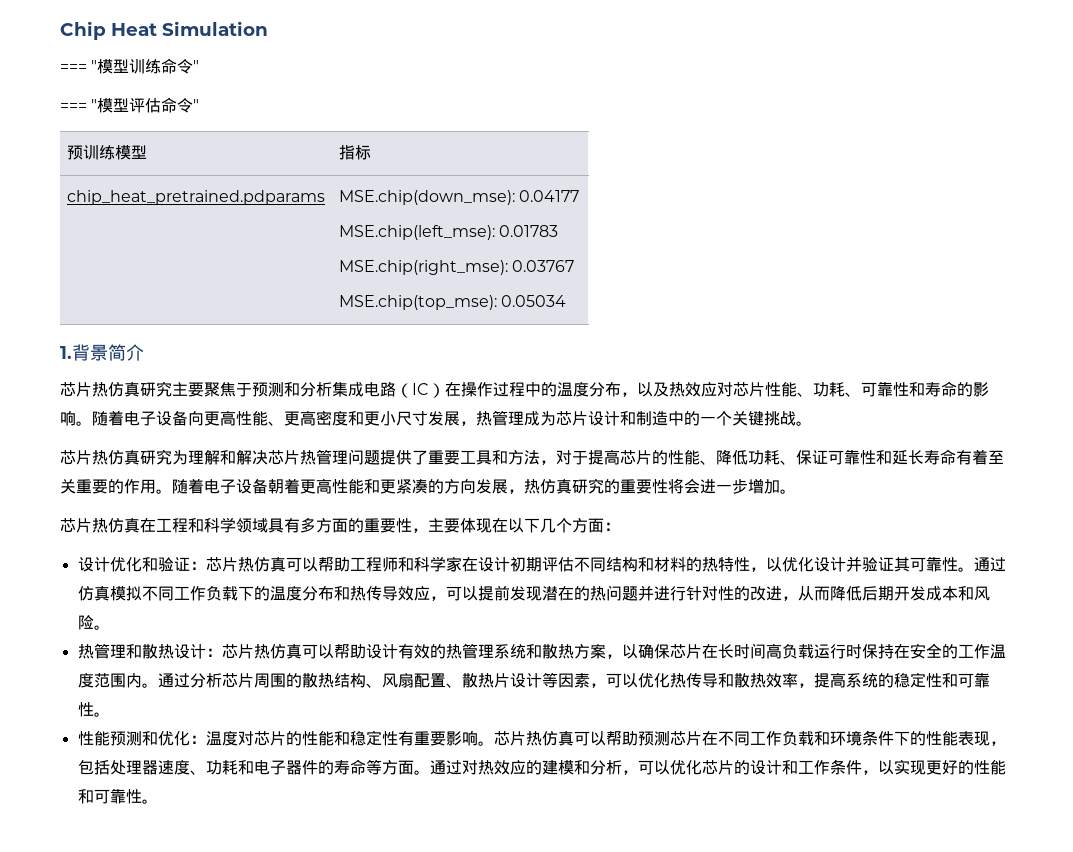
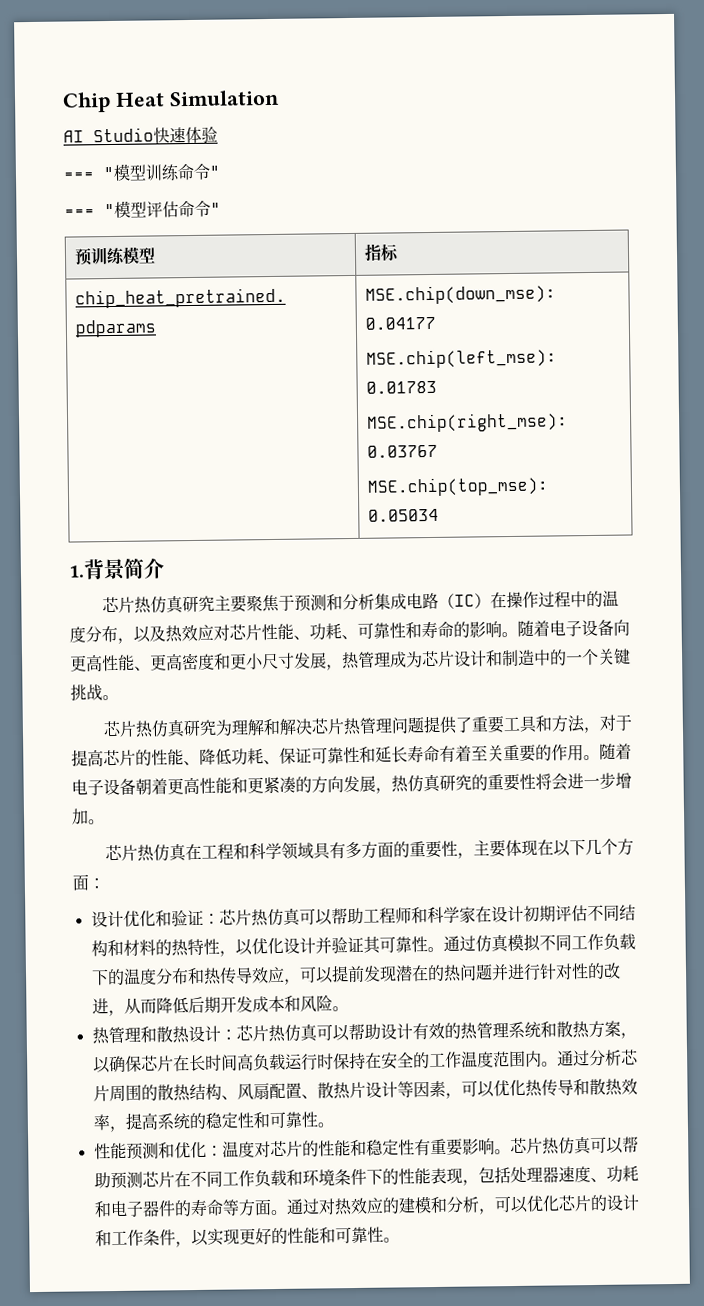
(268, 28) none -> [63,126,218,144] // AI Studio快速体验

